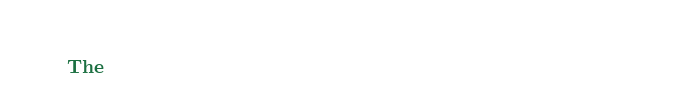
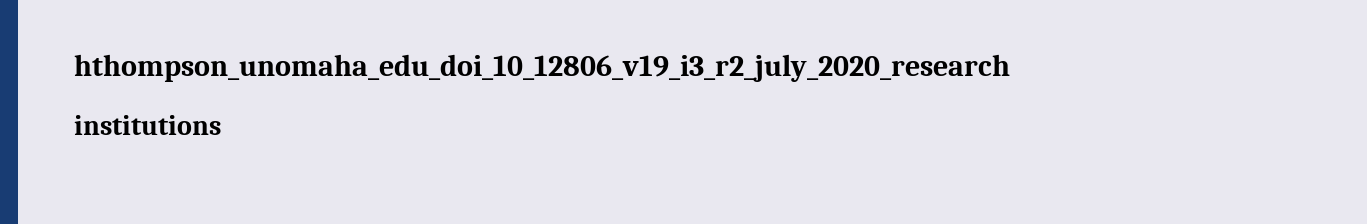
[67,60,104,73] The -> [74,54,1010,82] [74,115,221,135] hthompson_unomaha_edu_doi_10_12806_v19_i3_r2_july_2020_research // institutions

